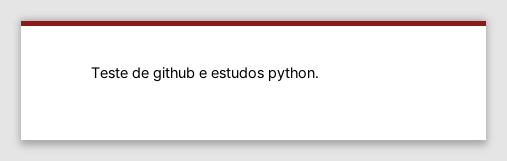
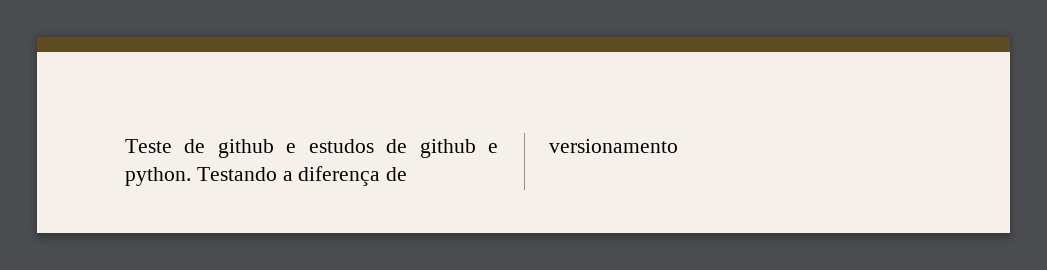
[268,67,320,81] python. -> [386,139,499,158] [125,166,408,186] [549,139,678,153] de github e python. Testando a diferença de versionamento

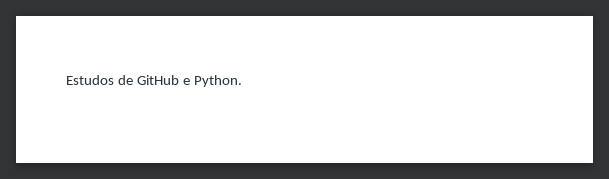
[125,139,499,158] [125,166,408,186] [549,139,678,153] Teste de github e estudos de github e python. Testando a diferença de versionamento -> [66,75,242,87] Estudos de GitHub e Python.

